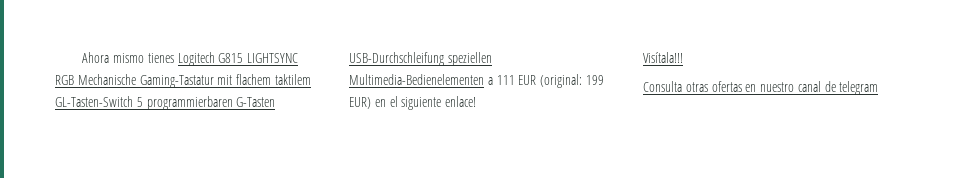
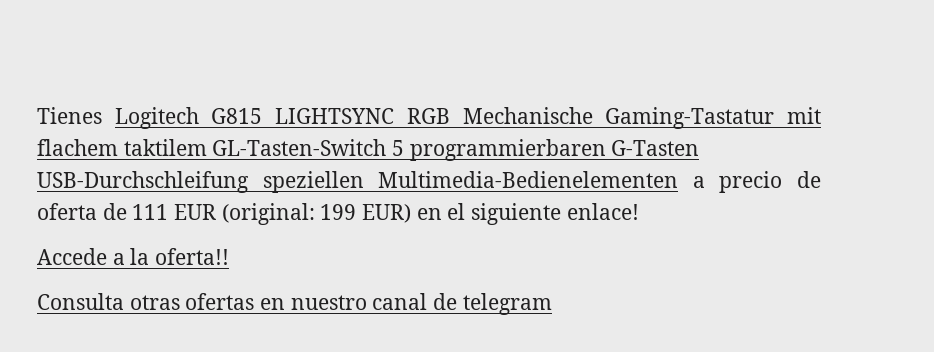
[82,52,174,63] Ahora mismo tienes -> [37,107,102,124] Tienes
(493, 81) none -> [719,171,822,193] [37,203,127,220] precio de oferta de
[643,52,683,63] Visítala!!! -> [37,248,230,265] Accede a la oferta!!

